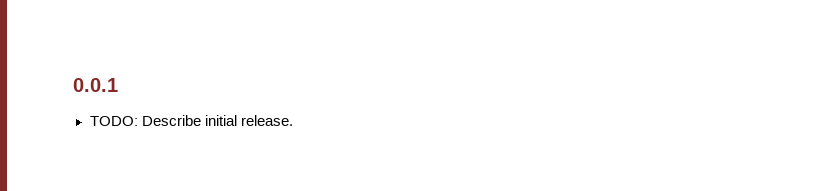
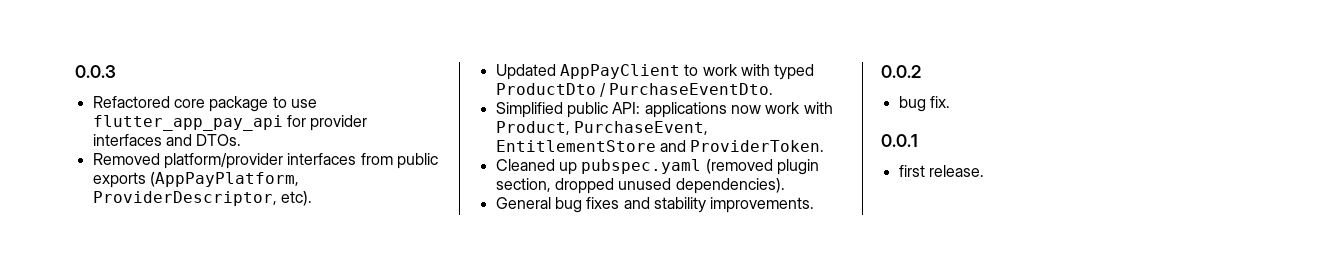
[73,78,118,92] [89,115,237,126] 0.0.1 // TODO: Describe initial -> [75,65,116,78] [92,96,317,112] [92,115,368,131] [92,134,242,146] [92,153,438,169] [92,172,299,188] [92,191,312,206] [495,64,815,80] [495,83,774,97] [495,102,833,118] [495,121,708,135] [495,140,825,152] [495,159,819,175] [495,178,785,194] [495,197,815,213] [881,65,921,78] [898,96,950,112] [881,134,918,147] [898,165,925,177] 0.0.3 // Refactored core package to use flutter_app_pay_api for provider interfaces and DTOs. // Removed platform/provider interfaces from public exports (AppPayPlatform, ProviderDescriptor, etc). // Updated AppPayClient to work with typed ProductDto / PurchaseEventDto. // Simplified public API: applications now work with Product, PurchaseEvent, EntitlementStore and ProviderToken. // Cleaned up pubspec.yaml (removed plugin section, dropped unused dependencies). // General bug fixes and stability improvements. // 0.0.2 // bug fix. // 0.0.1 // first

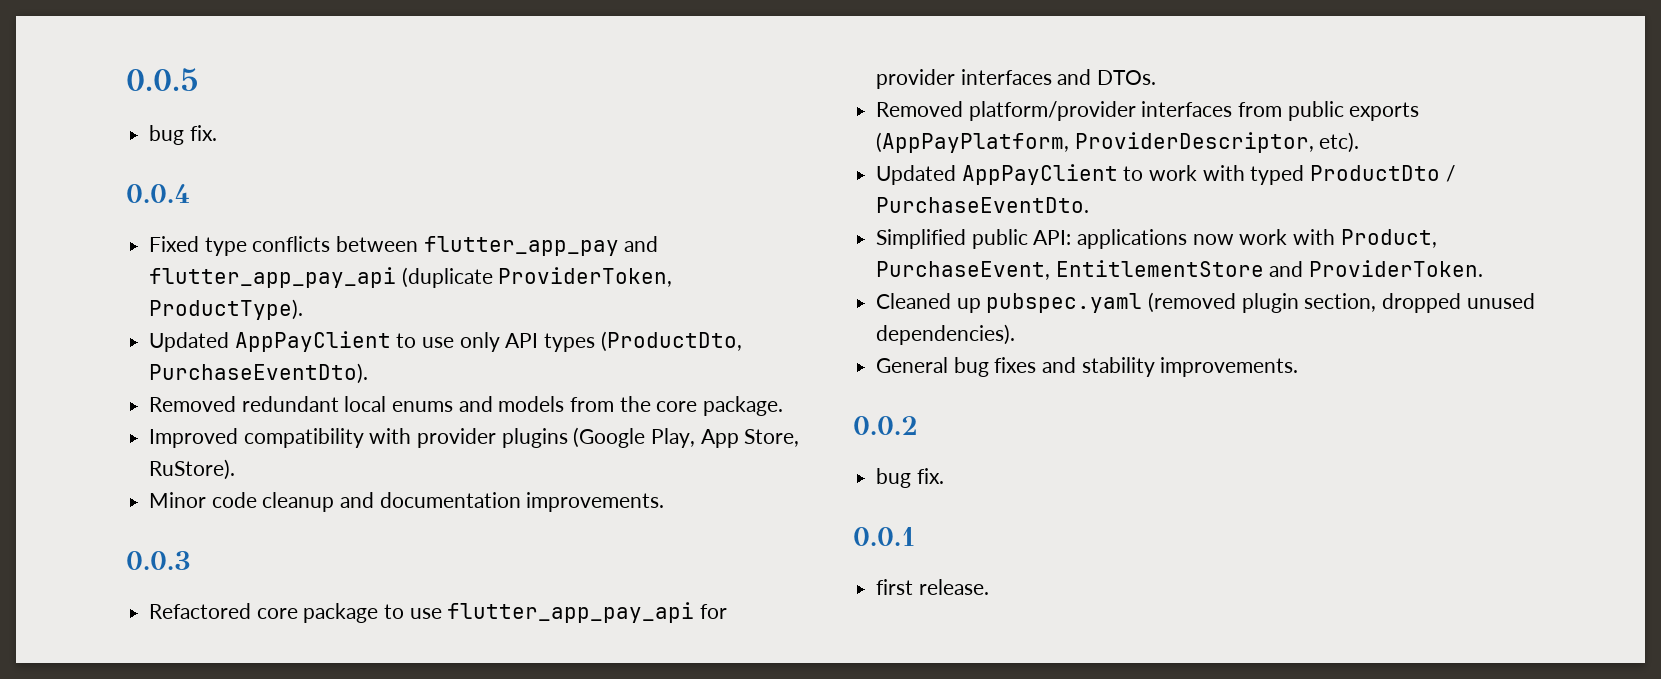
(75, 71) none -> [126,68,199,91] [149,125,217,145] [126,184,190,203] [149,236,659,256] [149,267,673,288] [149,299,304,320] [149,331,742,352] [149,363,369,384] [149,396,784,416] [149,427,800,448] [149,459,236,480] [149,492,665,512] 0.0.5 // bug fix. // 0.0.4 // Fixed type conflicts between flutter_app_pay and flutter_app_pay_api (duplicate ProviderToken, ProductType). // Updated AppPayClient to use only API types (ProductDto, PurchaseEventDto). // Removed redundant local enums and models from the core package. // Improved compatibility with provider plugins (Google Play, App Store, RuStore). // Minor code cleanup and documentation improvements. //

